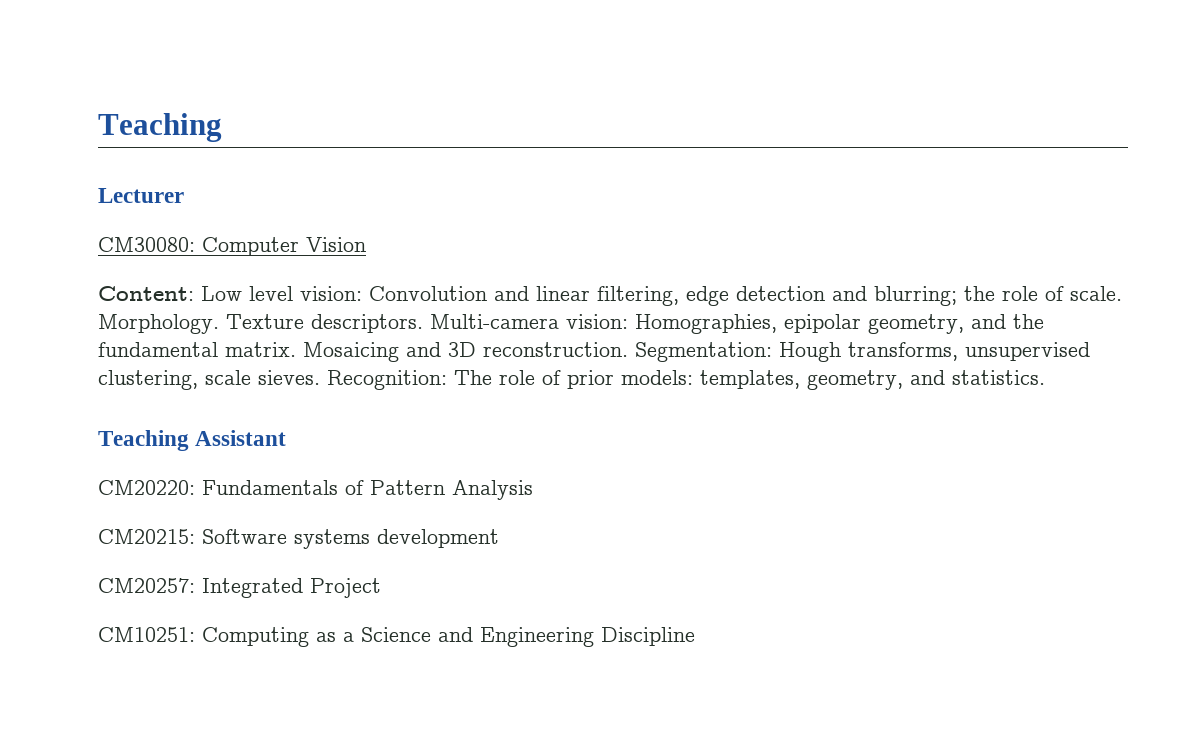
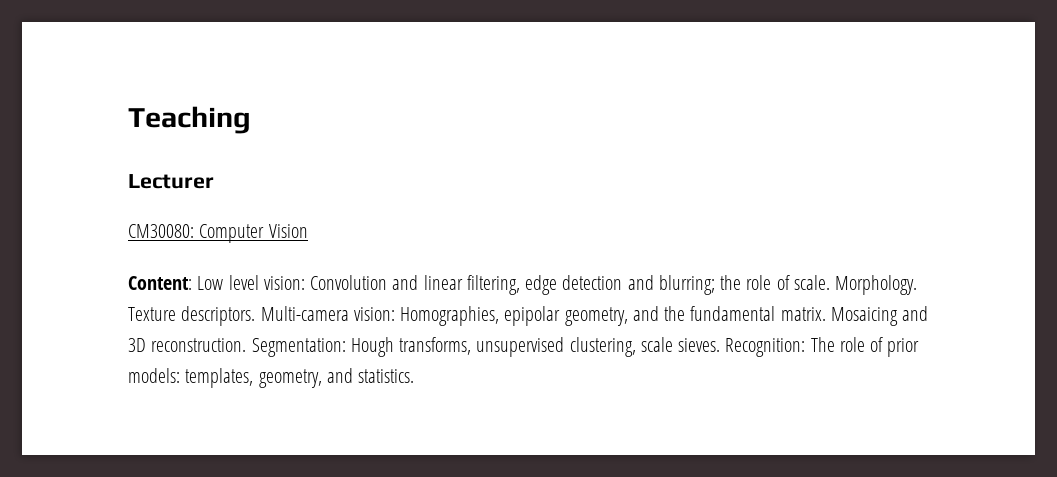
[98,430,287,451] [98,480,533,500] [98,529,499,549] [98,578,381,598] [98,627,695,647] // Teaching Assistant // CM20220: Fundamentals of Pattern Analysis // CM20215: Software systems development // CM20257: Integrated Project // CM10251: Computing as a Science and Engineering Discipline -> (415, 376) none

